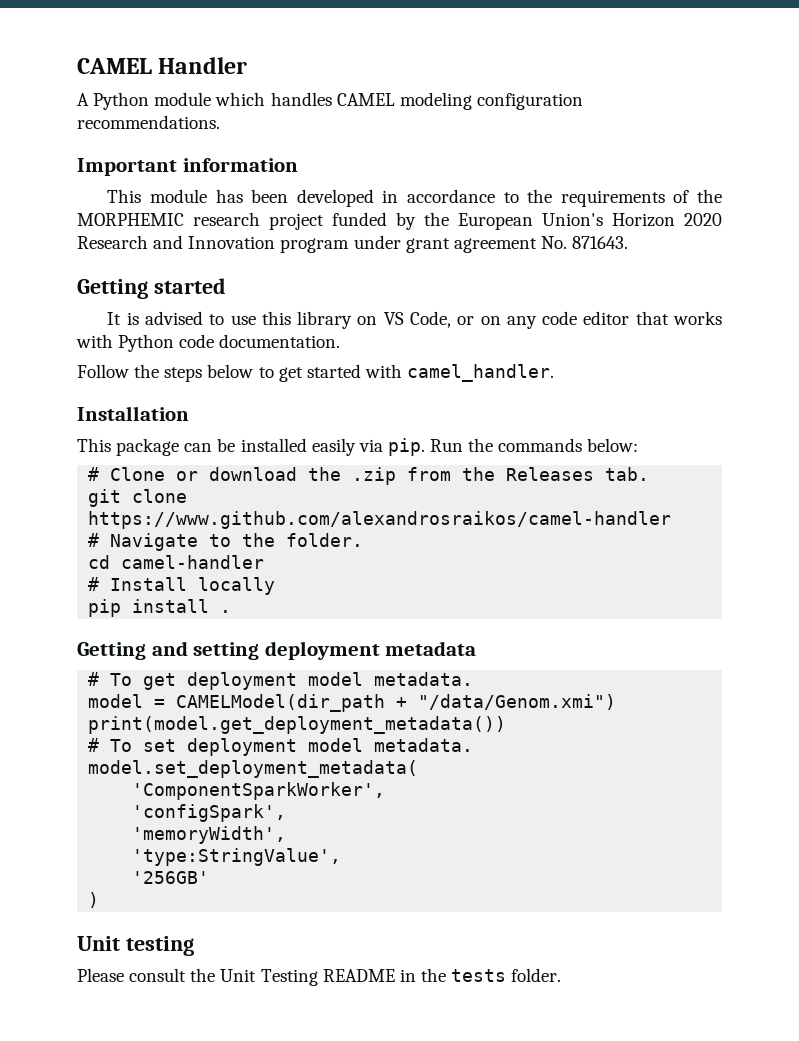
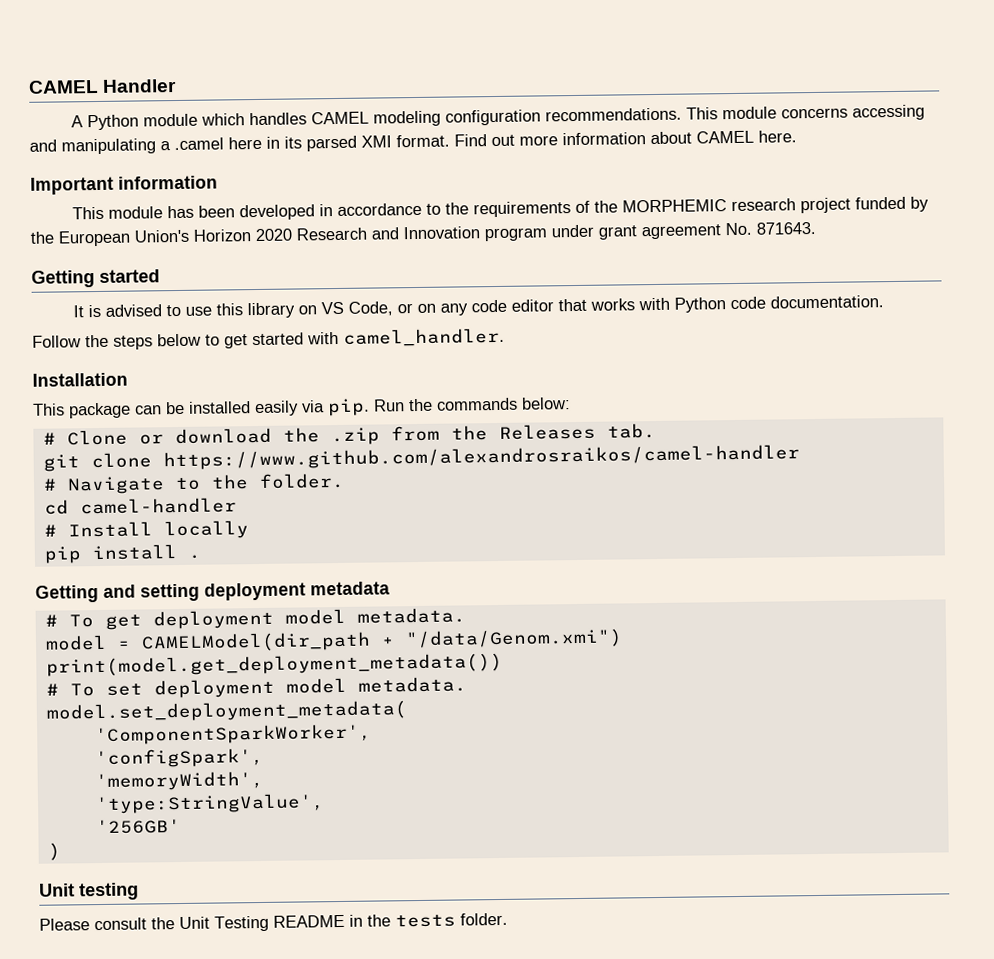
(220, 122) none -> [686,104,926,121] [29,130,797,155] This module concerns accessing and manipulating a .camel here in its parsed XMI format. Find out more information about CAMEL here.

